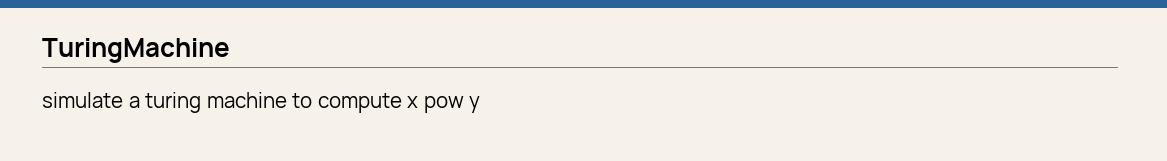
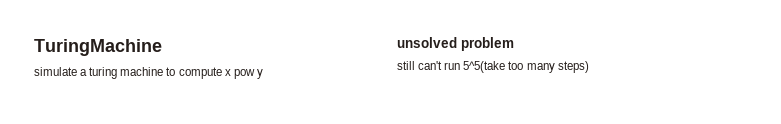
(481, 104) none -> [397,37,514,51] [397,61,589,73] // unsolved problem // still can't run 5^5(take too many steps)

